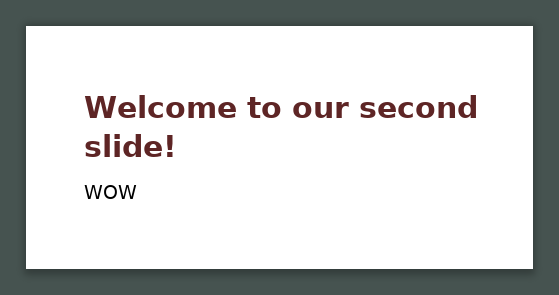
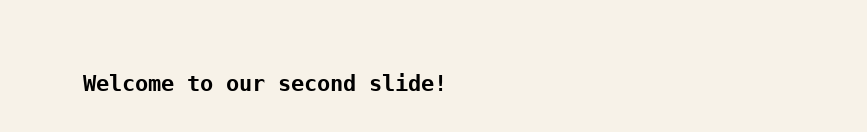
[84,185,137,199] // WOW -> (447, 82) none

